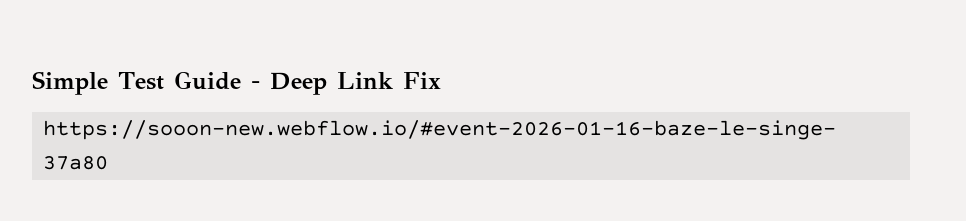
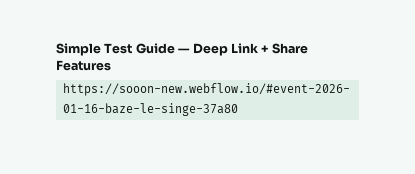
[250,81,260,89] - -> [178,48,191,53] —
[402,72,441,89] Fix -> [261,43,308,54] [56,60,111,71] + Share Features

